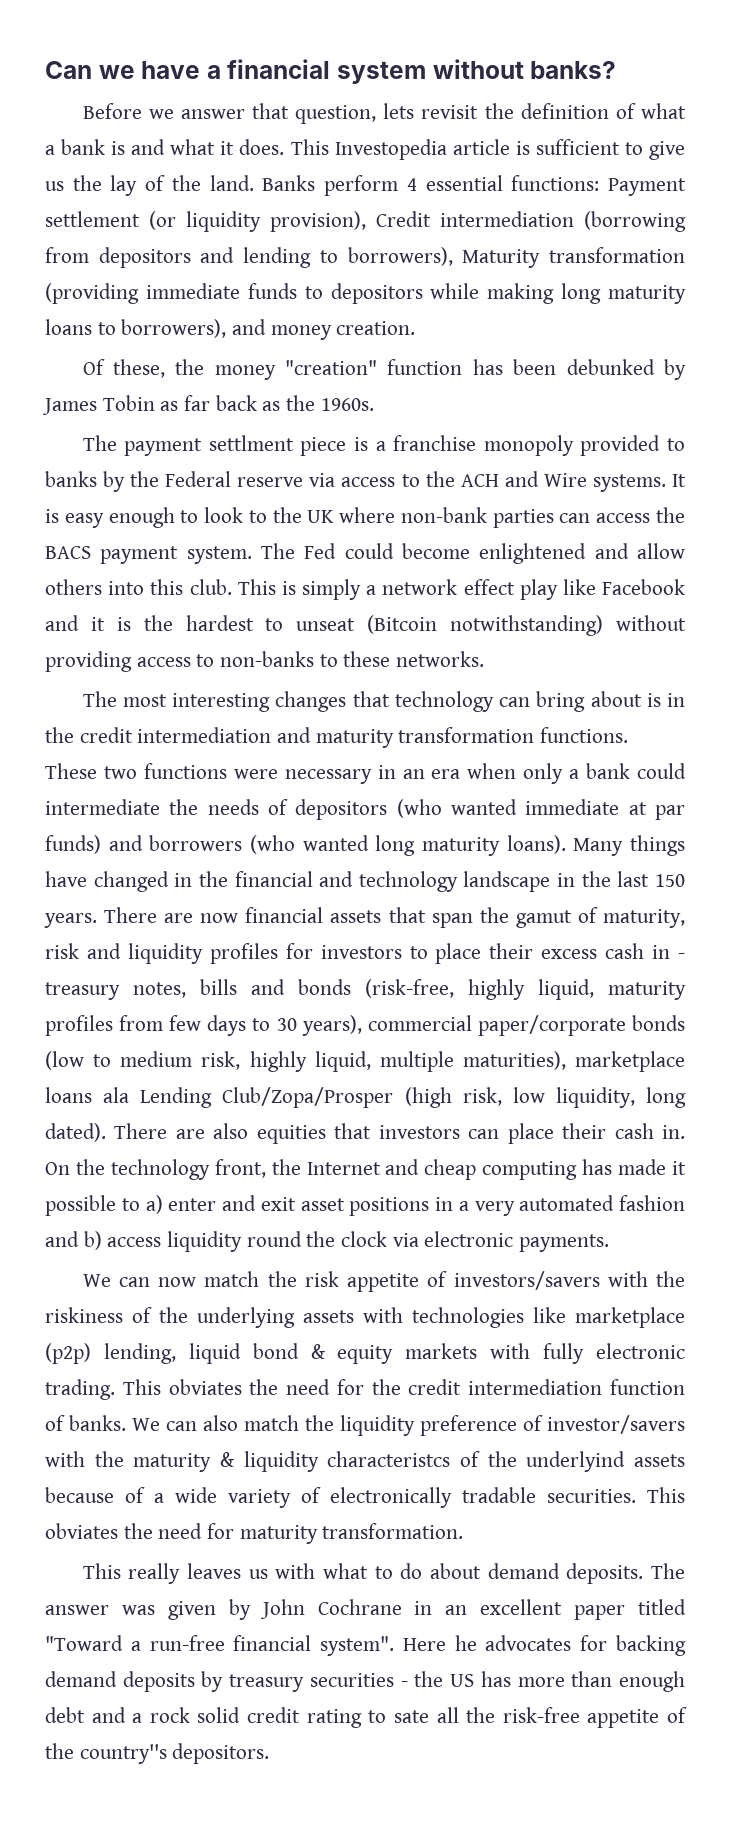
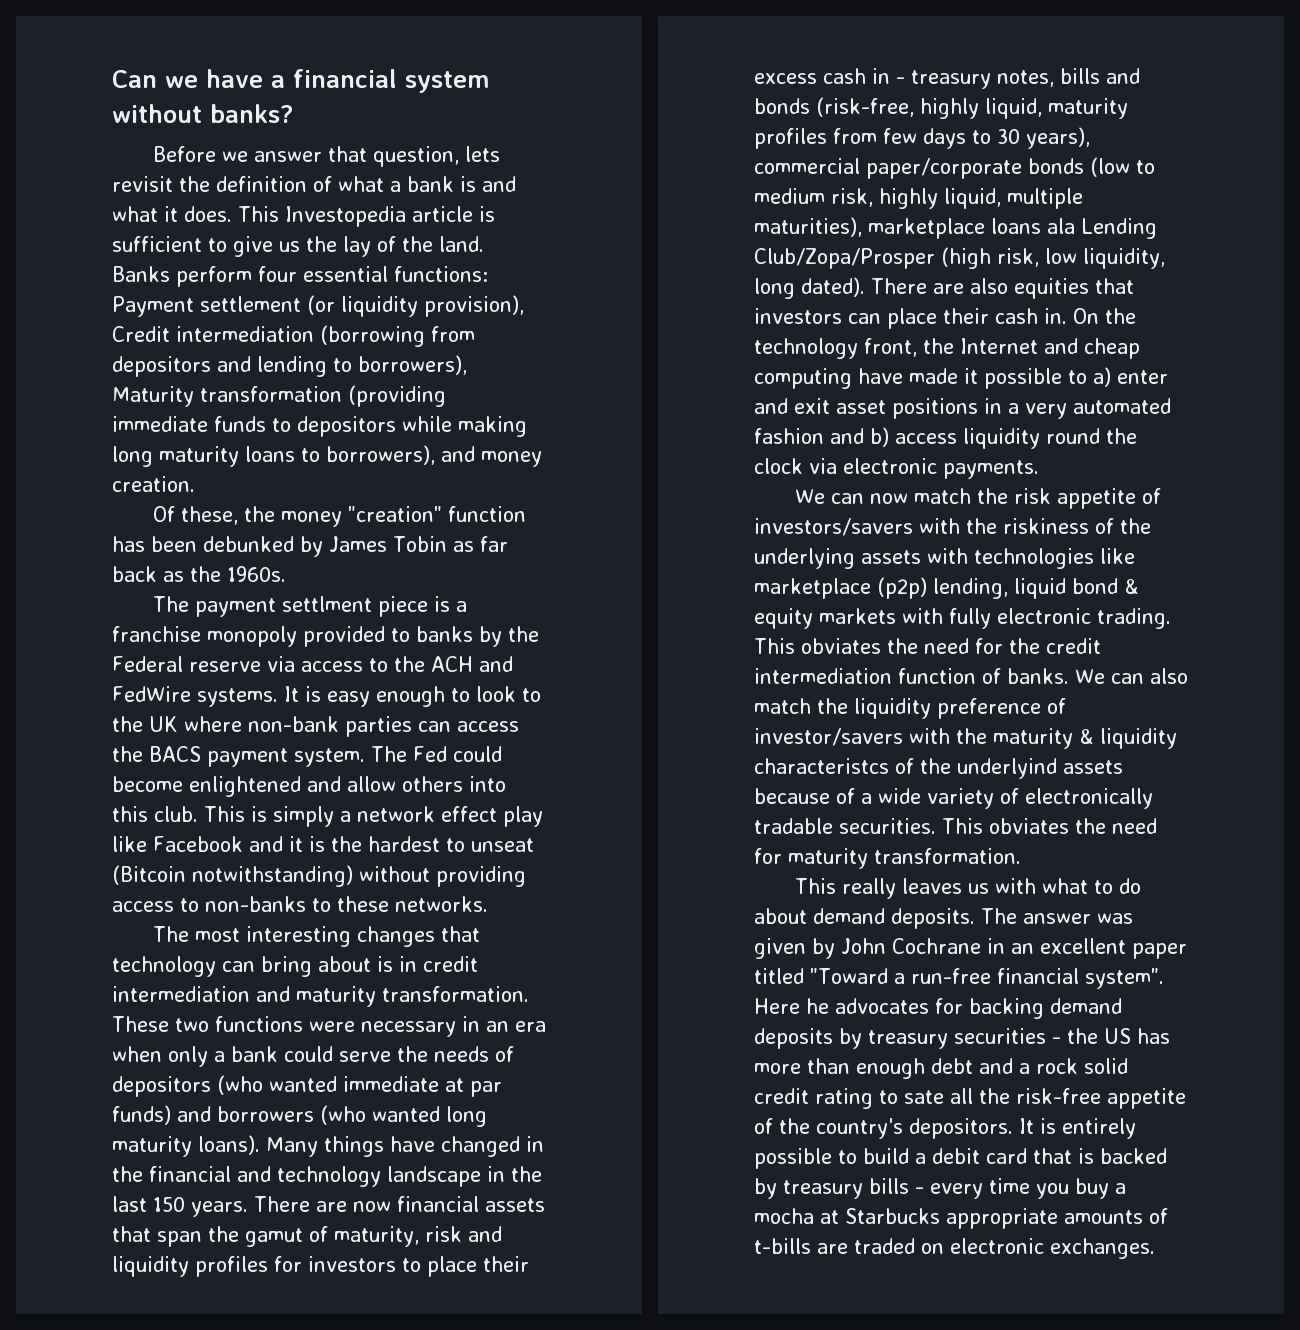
[406,178,417,191] 4 -> [258,266,297,282] four
[543,473,587,487] Wire -> [112,686,191,702] FedWire
[45,727,74,743] the -> (417, 964) none
[398,727,629,743] transformation functions. -> [382,986,529,1002] transformation.
[45,799,160,815] intermediate -> [339,1051,391,1062] serve
[582,1159,613,1175] has -> [858,368,903,384] have
[79,1743,270,1764] country''s depositors. -> [816,1118,1136,1139] [754,1148,1167,1169] [754,1178,1126,1199] [754,1208,1168,1229] [754,1238,1155,1259] country's depositors. It is entirely possible to build a debit card that is backed by treasury bills - every time you buy a mocha at Starbucks appropriate amounts of t-bills are traded on electronic exchanges.

